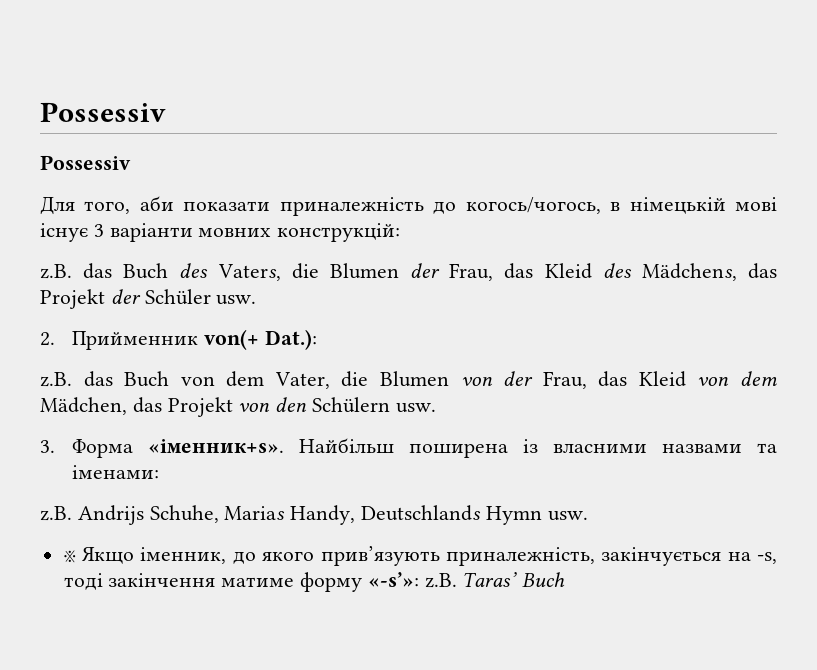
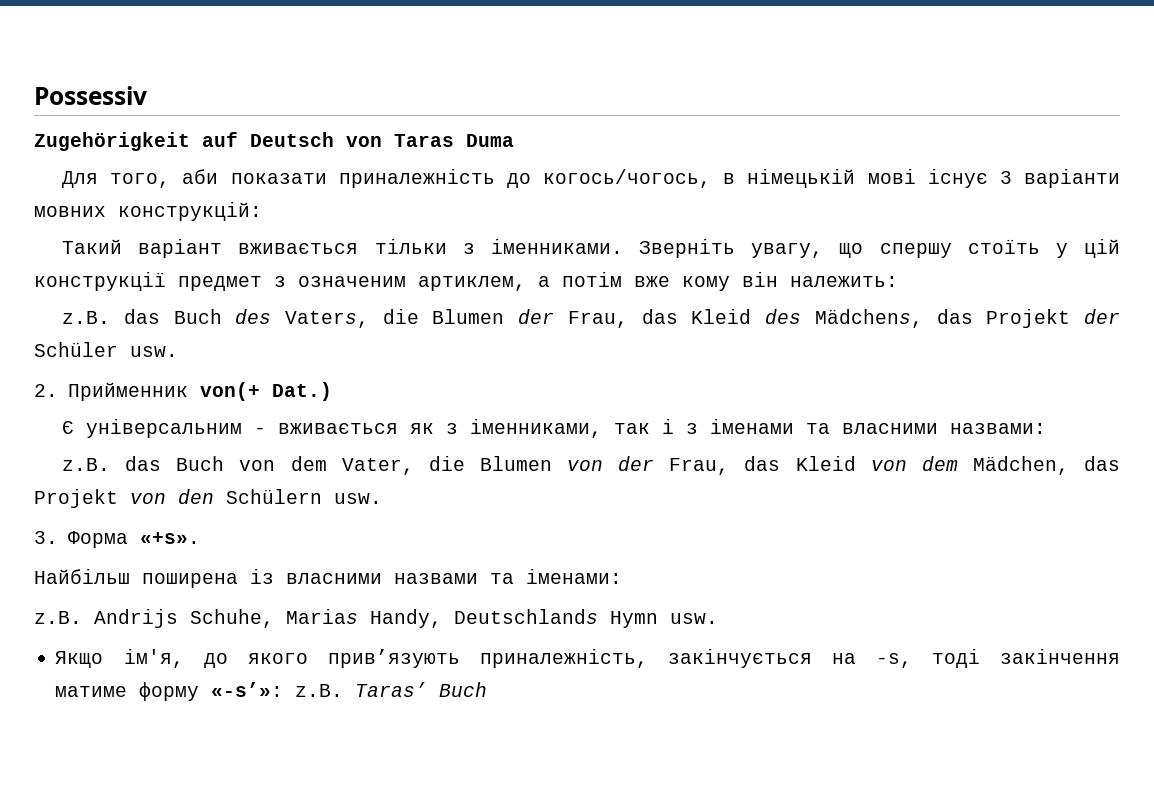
[40,102,166,122] [40,155,131,170] Possessiv // Possessiv -> [34,86,147,105] [34,132,514,151] Possessiv // Zugehörigkeit auf Deutsch von Taras Duma
(401, 232) none -> [62,239,1121,258] [34,272,898,291] // Такий варіант вживається тільки з іменниками. Зверніть увагу, що спершу стоїть у цій конструкції предмет з означеним артиклем, а потім вже кому він належить:
[265,329,318,350] Dat.): -> [271,382,332,401] [62,419,1047,438] Dat.) // Є універсальним - вживається як з іменниками, так і з іменами та власними назвами:
[148,439,285,453] «іменник+s». -> [139,532,200,544] «+s». //
[63,546,227,564] ※ Якщо іменник, -> [55,649,184,668] Якщо ім'я,

